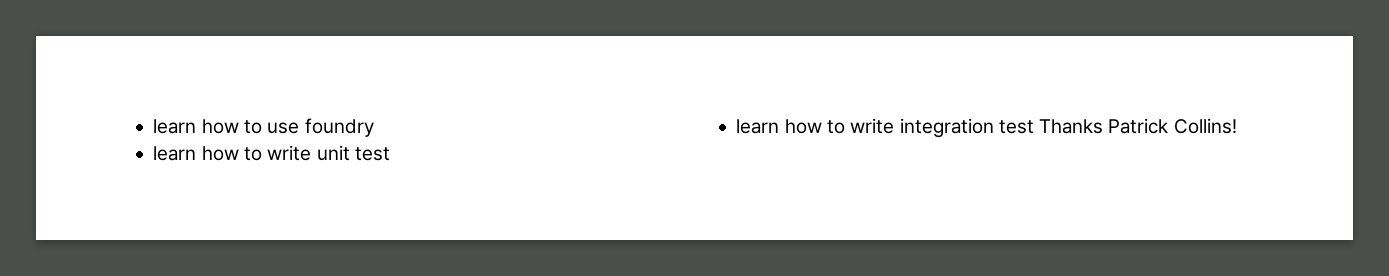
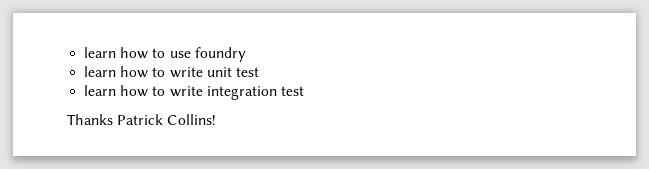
(1034, 127) none -> (304, 91) //

